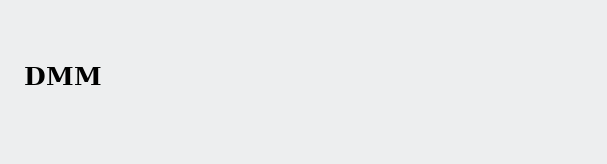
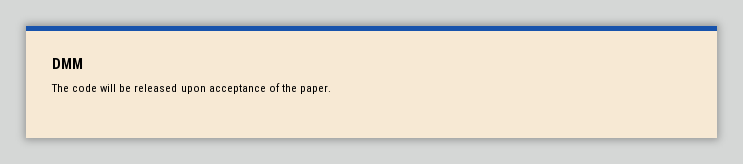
(102, 76) none -> [51,83,331,94] // The code will be released upon acceptance of the paper.

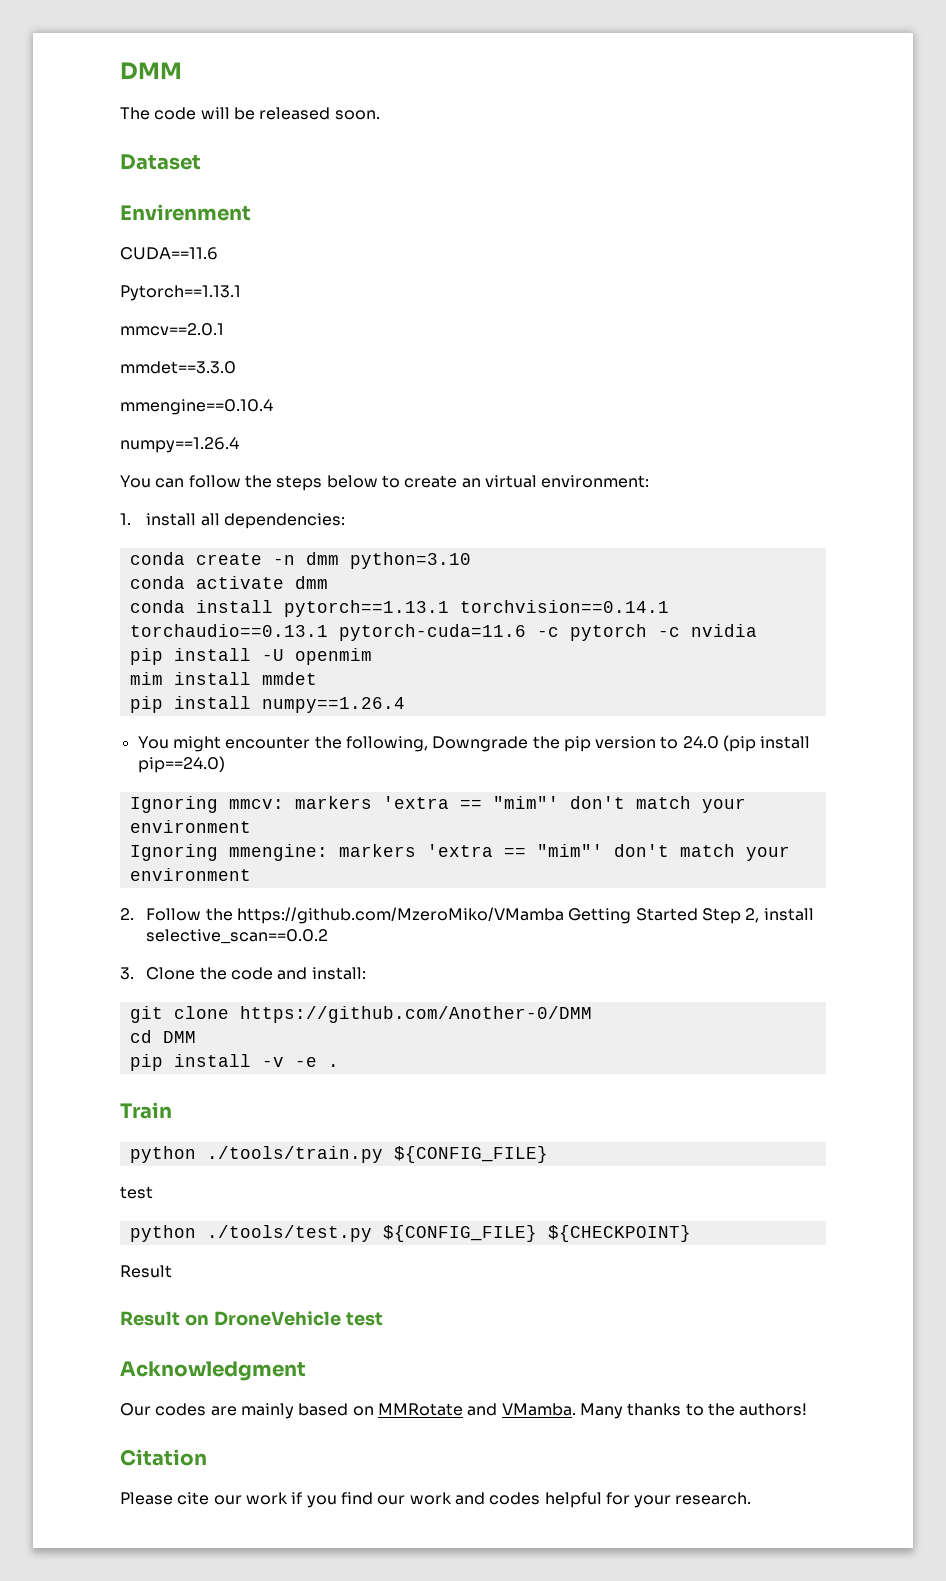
[180,83,331,94] upon acceptance of the paper. -> [334,110,380,120] [120,154,201,170] [120,204,251,221] [120,247,218,260] [120,285,241,301] [120,323,224,336] [120,361,236,374] [120,399,273,415] [120,437,239,453] [120,475,650,491] [120,513,345,529] [129,552,471,569] [129,576,328,589] [129,600,669,617] [129,624,757,641] [129,648,372,665] [129,672,317,685] [129,696,405,713] [137,735,811,752] [137,756,225,773] [129,796,746,813] [129,820,251,833] [129,844,790,861] [129,868,251,881] [120,907,814,924] [146,929,329,944] [120,967,366,980] [129,1006,592,1023] [129,1030,196,1043] [129,1054,339,1071] [120,1102,172,1119] [129,1146,548,1163] [120,1186,153,1199] [129,1225,691,1242] [120,1265,172,1278] [120,1311,383,1326] [120,1361,306,1381] [120,1403,808,1419] [120,1449,207,1466] [120,1492,752,1508] soon. // Dataset // Envirenment // CUDA==11.6 // Pytorch==1.13.1 // mmcv==2.0.1 // mmdet==3.3.0 // mmengine==0.10.4 // numpy==1.26.4 // You can follow the steps below to create an virtual environment: // 1. install all dependencies: // conda create -n dmm python=3.10 // conda activate dmm // conda install pytorch==1.13.1 torchvision==0.14.1 torchaudio==0.13.1 pytorch-cuda=11.6 -c pytorch -c nvidia // pip install -U openmim // mim install mmdet // pip install numpy==1.26.4 // You might encounter the following, Downgrade the pip version to 24.0 (pip install pip==24.0) // Ignoring mmcv: markers 'extra == "mim"' don't match your environment // Ignoring mmengine: markers 'extra == "mim"' don't match your environment // 2. Follow the https://github.com/MzeroMiko/VMamba Getting Started Step 2, install selective_scan==0.0.2 // 3. Clone the code and install: // git clone https://github.com/Another-0/DMM // cd DMM // pip install -v -e . // Train // python ./tools/train.py ${CONFIG_FILE} // test // python ./tools/test.py ${CONFIG_FILE} ${CHECKPOINT} // Result // Result on DroneVehicle test // Acknowledgment // Our codes are mainly based on MMRotate and VMamba. Many thanks to the authors! // Citation // Please cite our work if you find our work and codes helpful for your research.

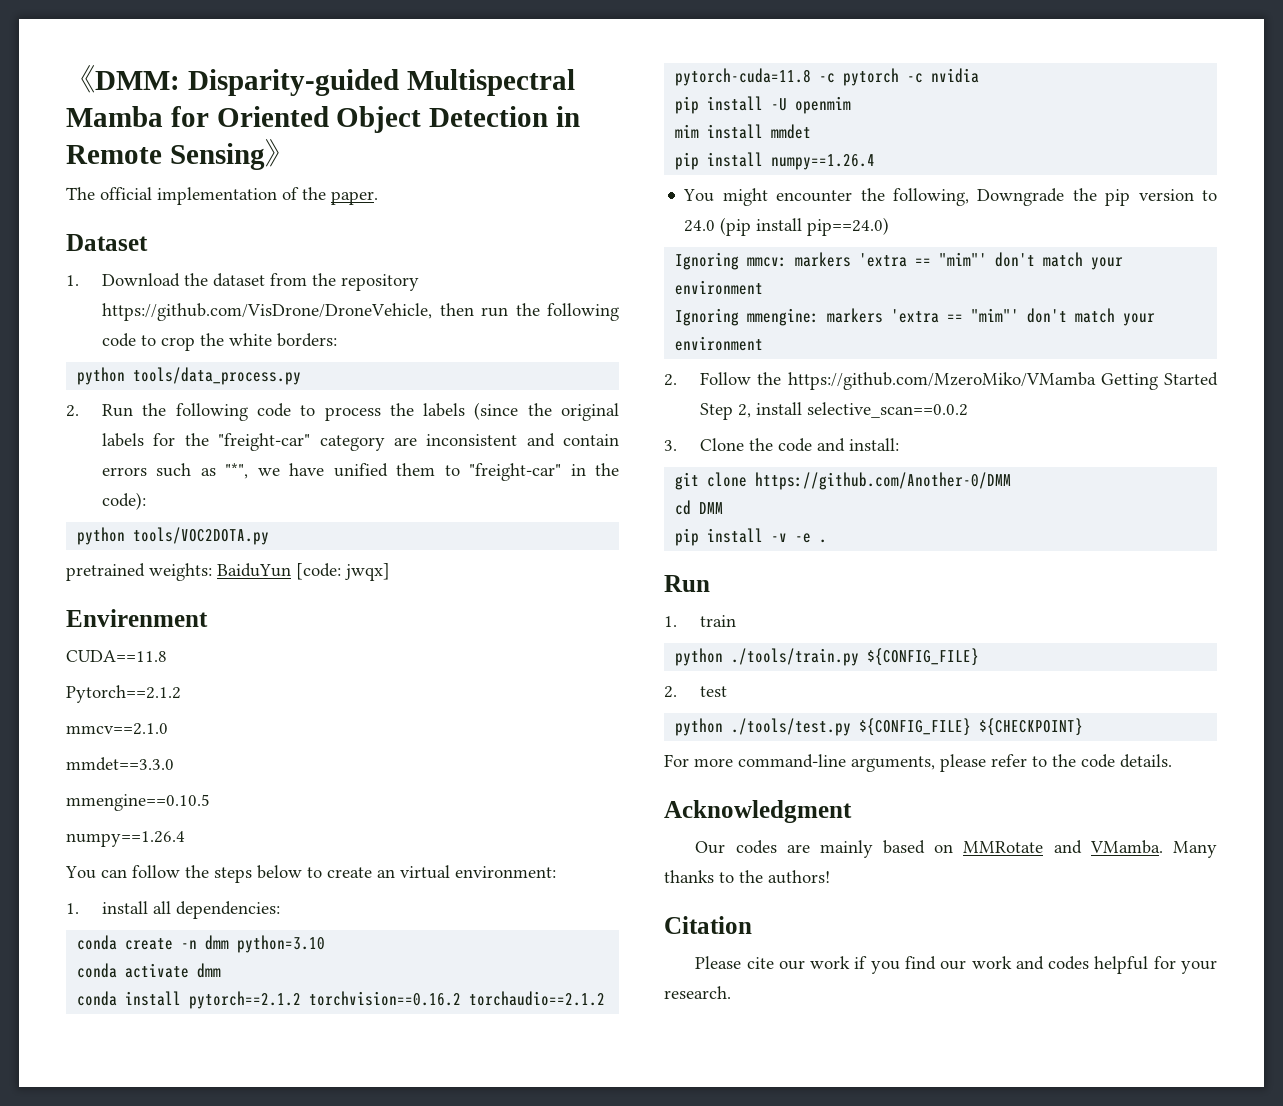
[120,62,182,80] [120,107,380,120] [120,154,201,170] [120,204,251,221] [120,247,218,260] [120,285,241,301] [120,323,224,336] DMM // The code will be released soon. // Dataset // Envirenment // CUDA==11.6 // Pytorch==1.13.1 // mmcv==2.0.1 -> [66,65,575,96] [66,106,581,133] [66,139,294,170] [66,187,378,205] [66,234,148,251] [66,273,420,291] [102,303,619,321] [102,333,338,351] [77,367,302,385] [66,402,619,421] [102,433,619,451] [102,463,619,481] [102,492,147,510] [77,527,270,545] [66,563,390,581] [66,609,208,627] [66,650,167,662] [66,685,181,703] [66,723,168,735] 《DMM: Disparity-guided Multispectral Mamba for Oriented Object Detection in Remote Sensing》 // The official implementation of the paper. // Dataset // 1. Download the dataset from the repository https://github.com/VisDrone/DroneVehicle, then run the following code to crop the white borders: // python tools/data_process.py // 2. Run the following code to process the labels (since the original labels for the "freight-car" category are inconsistent and contain errors such as "*", we have unified them to "freight-car" in the code): // python tools/VOC2DOTA.py // pretrained weights: BaiduYun [code: jwqx] // Envirenment // CUDA==11.8 // Pytorch==2.1.2 // mmcv==2.1.0
[120,399,273,415] mmengine==0.10.4 -> [66,794,210,811] mmengine==0.10.5
[283,600,669,617] [129,624,526,641] pytorch==1.13.1 torchvision==0.14.1 torchaudio==0.13.1 pytorch-cuda=11.6 -> [189,991,606,1009] [675,68,812,86] pytorch==2.1.2 torchvision==0.16.2 torchaudio==2.1.2 pytorch-cuda=11.8
[120,1102,172,1119] Train -> [664,575,710,592] [664,615,737,627] Run // 1. train
(548, 1154) none -> [664,686,677,698] 2.
[120,1265,172,1278] [120,1311,383,1326] Result // Result on DroneVehicle test -> [664,754,1172,772] For more command-line arguments, please refer to the code details.

